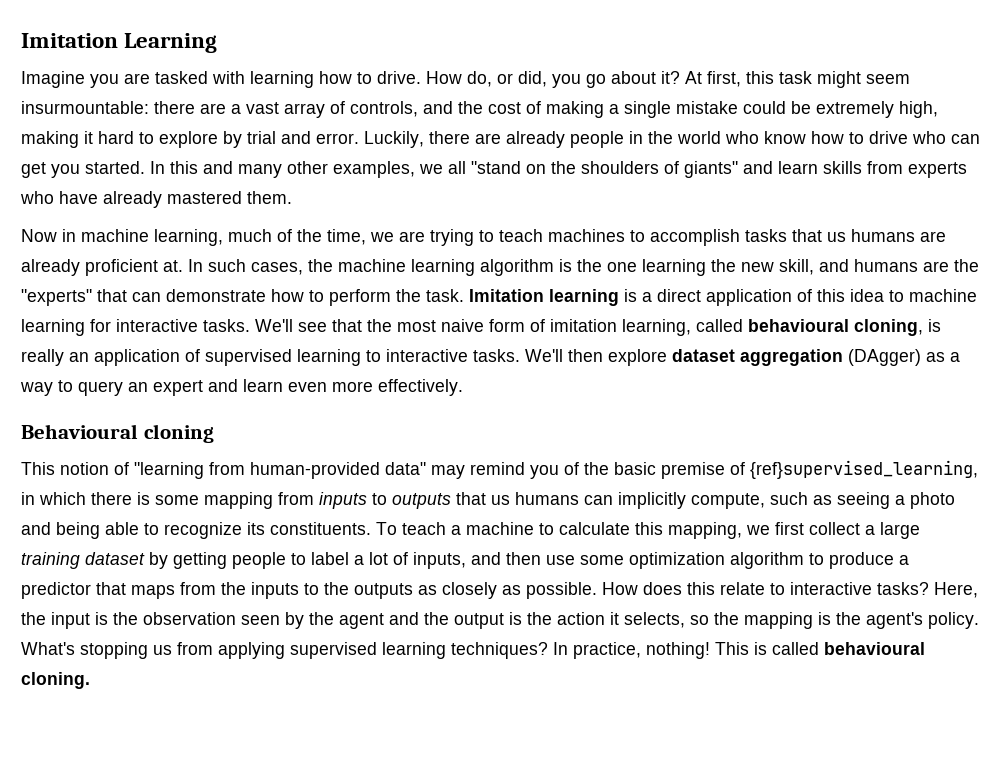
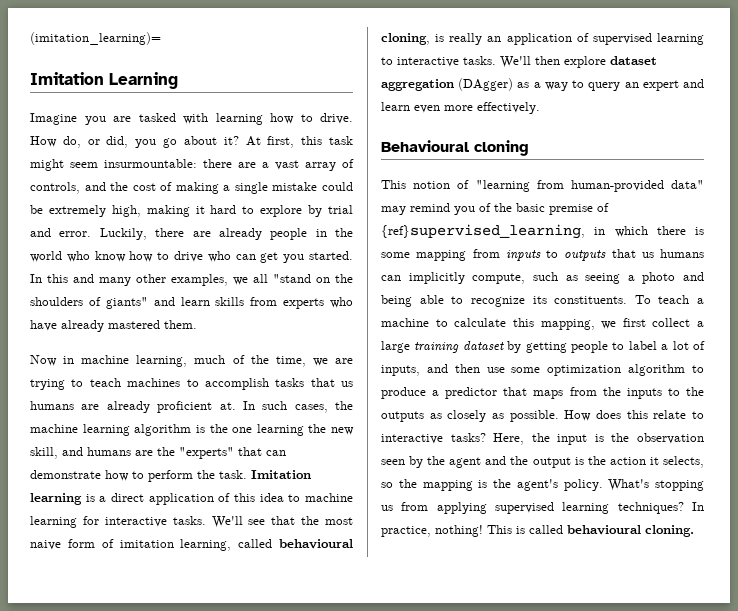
(21, 40) none -> [30,32,161,45] (imitation_learning)= //

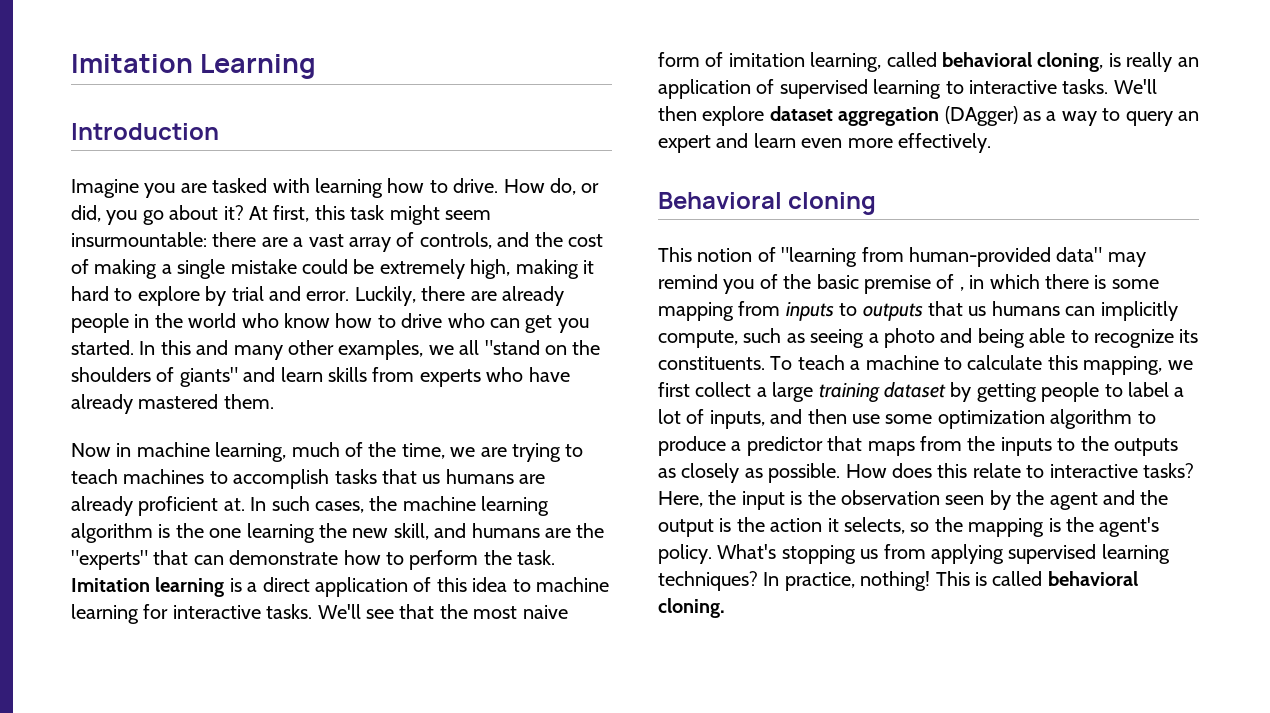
[30,32,161,45] (imitation_learning)= // -> (71, 63) none
(178, 80) none -> [71,123,219,140] // Introduction
[279,539,353,549] behavioural -> [942,52,1032,67] behavioral
[381,140,469,152] Behavioural -> [658,192,782,209] Behavioral
[381,224,585,239] {ref}supervised_learning, -> [959,287,964,291] ,
[567,525,641,535] behavioural -> [1047,571,1138,586] behavioral

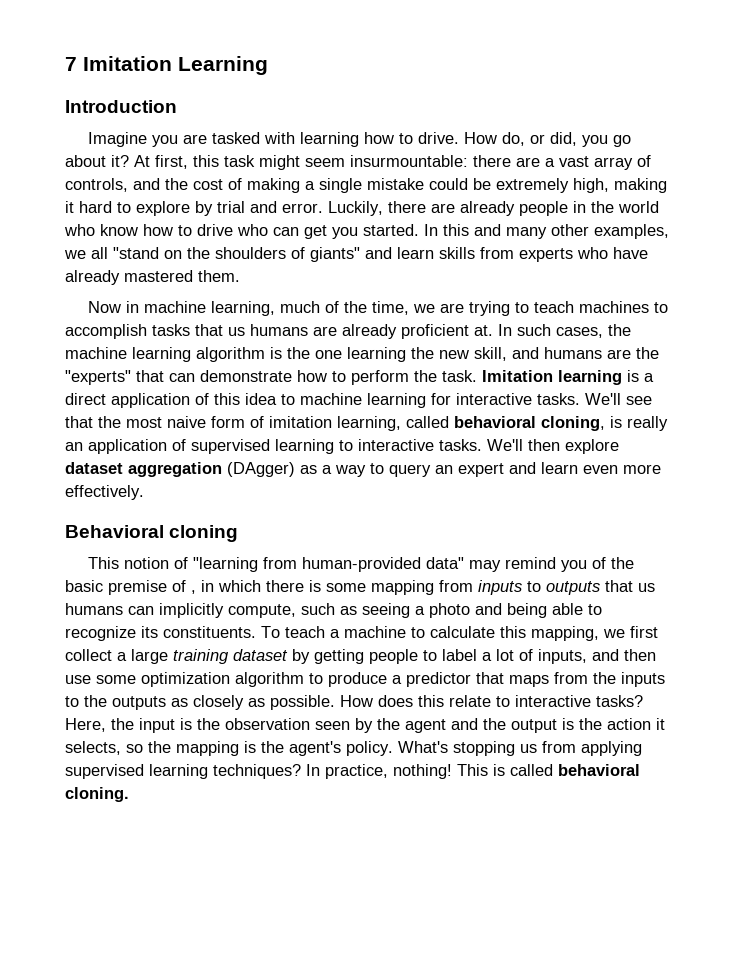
(71, 63) none -> [65,57,77,71] 7

